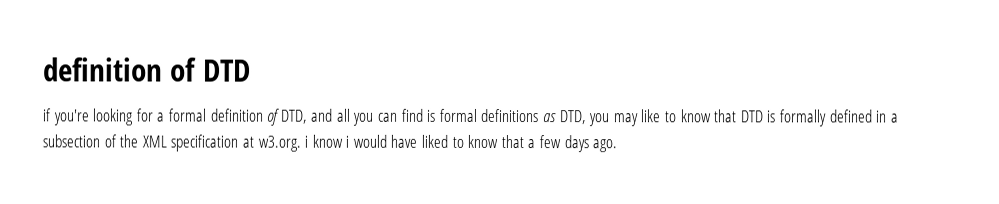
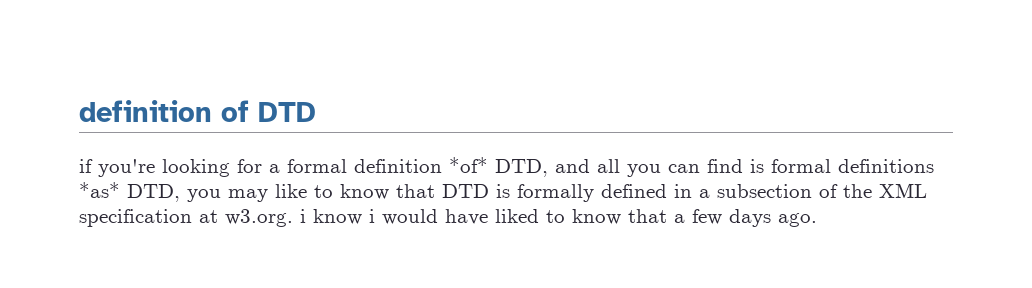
[266,108,280,126] of -> [449,157,488,173] *of*
[542,113,557,123] as -> [79,182,120,198] *as*

